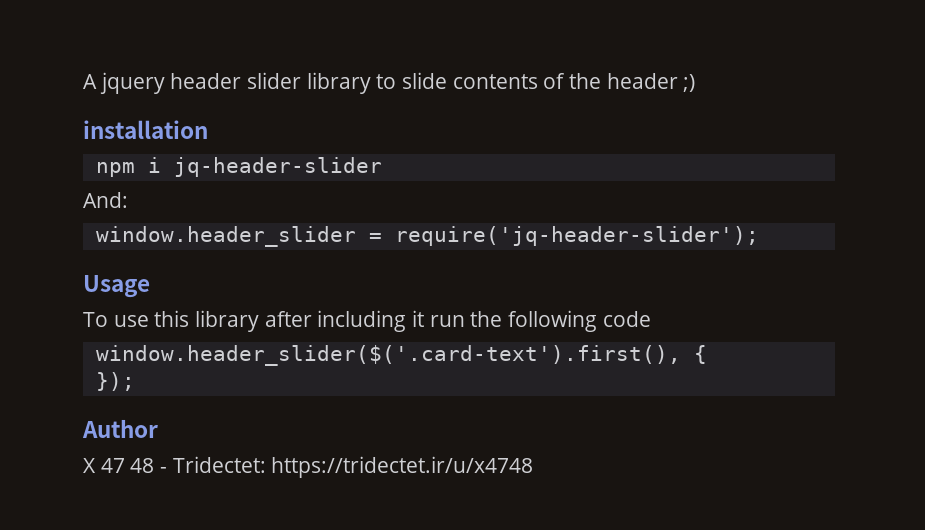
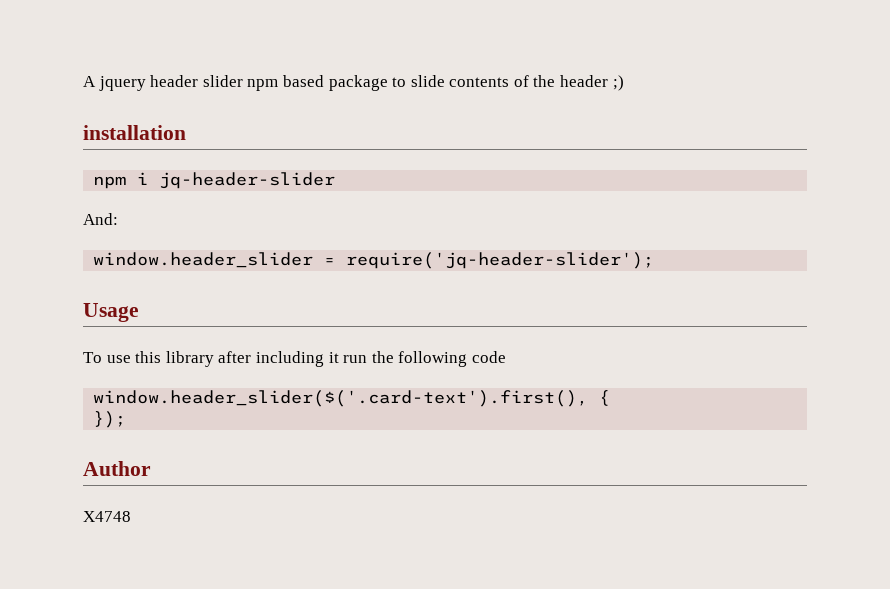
[306,72,371,94] library -> [247,75,388,91] npm based package
[83,456,534,478] X 47 48 - Tridectet: https://tridectet.ir/u/x4748 -> [83,511,131,522] X4748

